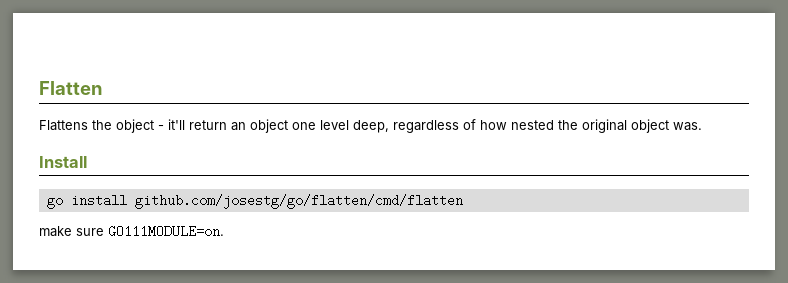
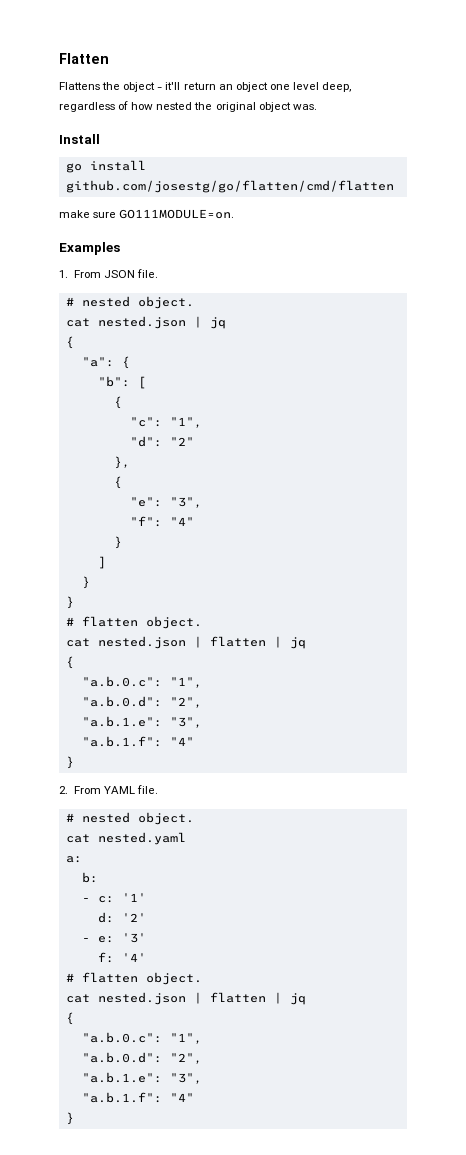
(224, 231) none -> [59,242,120,255] [59,269,158,278] [65,296,194,309] [65,316,226,329] [65,336,74,349] [81,356,130,369] [97,376,146,389] [113,396,122,409] [129,417,202,428] [129,436,194,447] [113,456,130,469] [113,476,122,489] [129,497,202,508] [129,516,194,527] [113,536,122,549] [97,556,106,569] [81,576,90,589] [65,596,74,609] [65,616,202,629] [65,636,306,649] [65,656,74,669] [81,676,202,688] [81,696,202,708] [81,716,202,728] [81,736,194,747] [65,756,74,769] [59,785,158,794] [65,812,194,825] [65,832,186,845] [65,856,82,863] [81,872,98,883] [81,893,146,903] [97,912,146,923] [81,933,146,943] [97,952,146,963] [65,972,202,985] [65,992,306,1005] [65,1012,74,1025] [81,1032,202,1044] [81,1052,202,1064] [81,1072,202,1084] [81,1092,194,1103] [65,1112,74,1125] // Examples // 1. From JSON file. // # nested object. // cat nested.json | jq // { // "a": { // "b": [ // { // "c": "1", // "d": "2" // }, // { // "e": "3", // "f": "4" // } // ] // } // } // # flatten object. // cat nested.json | flatten | jq // { // "a.b.0.c": "1", // "a.b.0.d": "2", // "a.b.1.e": "3", // "a.b.1.f": "4" // } // 2. From YAML file. // # nested object. // cat nested.yaml // a: // b: // - c: '1' // d: '2' // - e: '3' // f: '4' // # flatten object. // cat nested.json | flatten | jq // { // "a.b.0.c": "1", // "a.b.0.d": "2", // "a.b.1.e": "3", // "a.b.1.f": "4" // }

